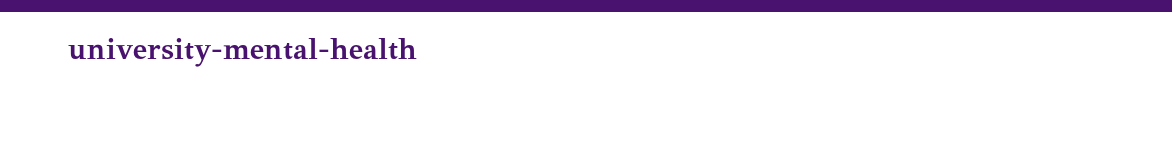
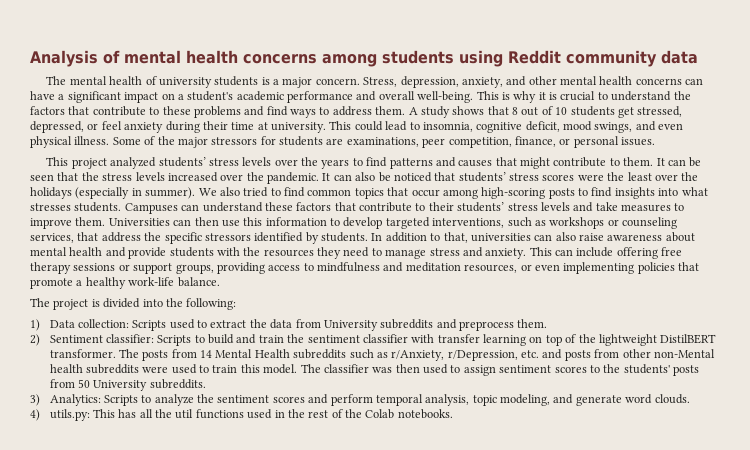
[68,38,417,67] university-mental-health -> [30,50,698,67] [46,76,704,88] [30,91,691,103] [30,106,683,118] [30,121,684,133] [30,136,655,148] [46,157,702,169] [30,172,699,184] [30,187,708,199] [30,202,685,214] [30,217,677,229] [30,232,695,244] [30,247,683,259] [30,262,699,274] [30,277,220,289] [30,298,237,310] [30,319,548,331] [30,334,717,346] [49,349,715,361] [49,364,700,376] [49,379,206,391] [30,394,690,406] [30,409,453,421] Analysis of mental health concerns among students using Reddit community data // The mental health of university students is a major concern. Stress, depression, anxiety, and other mental health concerns can have a significant impact on a student's academic performance and overall well-being. This is why it is crucial to understand the factors that contribute to these problems and find ways to address them. A study shows that 8 out of 10 students get stressed, depressed, or feel anxiety during their time at university. This could lead to insomnia, cognitive deficit, mood swings, and even physical illness. Some of the major stressors for students are examinations, peer competition, finance, or personal issues. // This project analyzed students’ stress levels over the years to find patterns and causes that might contribute to them. It can be seen that the stress levels increased over the pandemic. It can also be noticed that students’ stress scores were the least over the holidays (especially in summer). We also tried to find common topics that occur among high-scoring posts to find insights into what stresses students. Campuses can understand these factors that contribute to their students’ stress levels and take measures to improve them. Universities can then use this information to develop targeted interventions, such as workshops or counseling services, that address the specific stressors identified by students. In addition to that, universities can also raise awareness about mental health and provide students with the resources they need to manage stress and anxiety. This can include offering free therapy sessions or support groups, providing access to mindfulness and meditation resources, or even implementing policies that promote a healthy work-life balance. // The project is divided into the following: // 1) Data collection: Scripts used to extract the data from University subreddits and preprocess them. // 2) Sentiment classifier: Scripts to build and train the sentiment classifier with transfer learning on top of the lightweight DistilBERT transformer. The posts from 14 Mental Health subreddits such as r/Anxiety, r/Depression, etc. and posts from other non-Mental health subreddits were used to train this model. The classifier was then used to assign sentiment scores to the students' posts from 50 University subreddits. // 3) Analytics: Scripts to analyze the sentiment scores and perform temporal analysis, topic modeling, and generate word clouds. // 4) utils.py: This has all the util functions used in the rest of the Colab notebooks.

